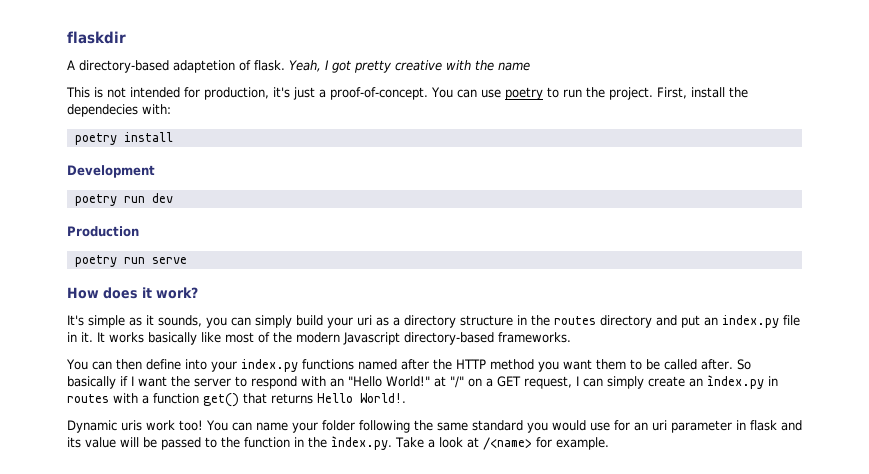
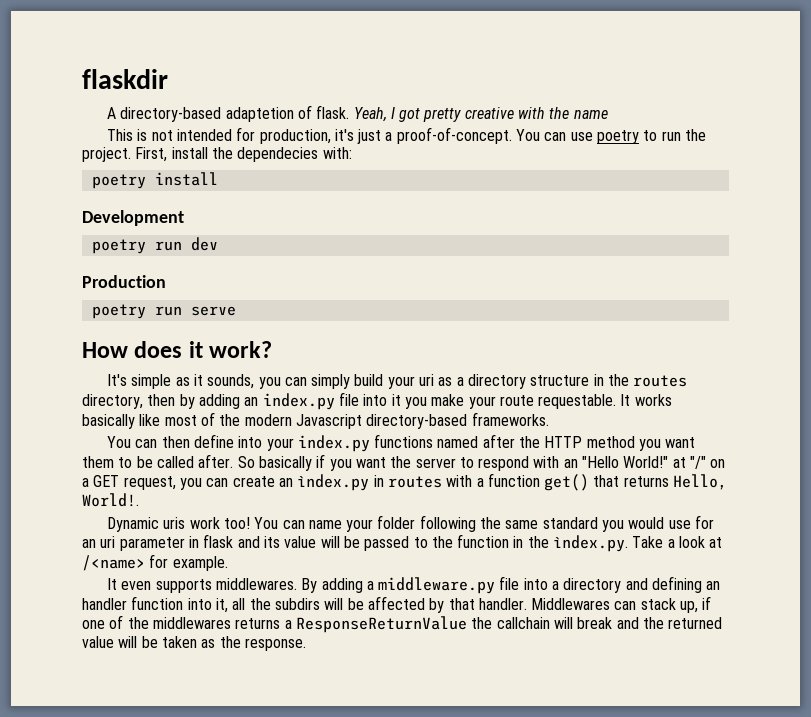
[600,315,800,328] [67,332,93,342] directory and put an index.py file in it. -> [82,392,617,410] directory, then by adding an index.py file into it you make your route requestable.
[131,376,134,386] I -> [329,459,352,471] you
[576,376,644,389] I can simply -> [179,478,229,490] you can
[317,393,353,403] Hello -> [673,474,728,490] Hello,
(609, 443) none -> [106,576,721,594] [82,596,712,613] [82,615,723,633] [82,636,306,651] // It even supports middlewares. By adding a middleware.py file into a directory and defining an handler function into it, all the subdirs will be affected by that handler. Middlewares can stack up, if one of the middlewares returns a ResponseReturnValue the callchain will break and the returned value will be taken as the response.

